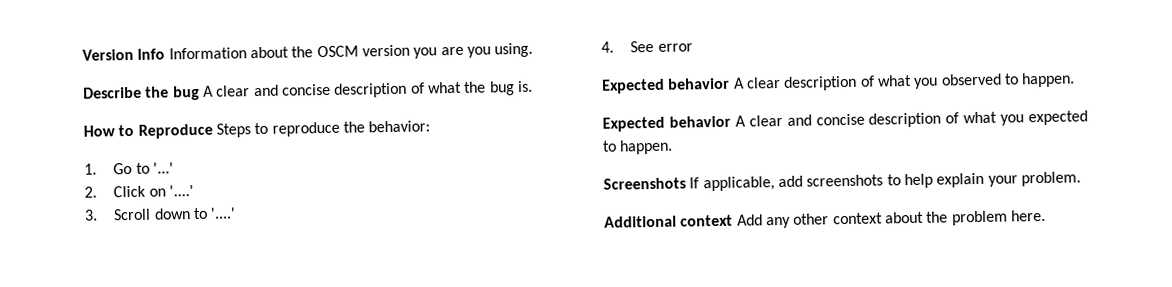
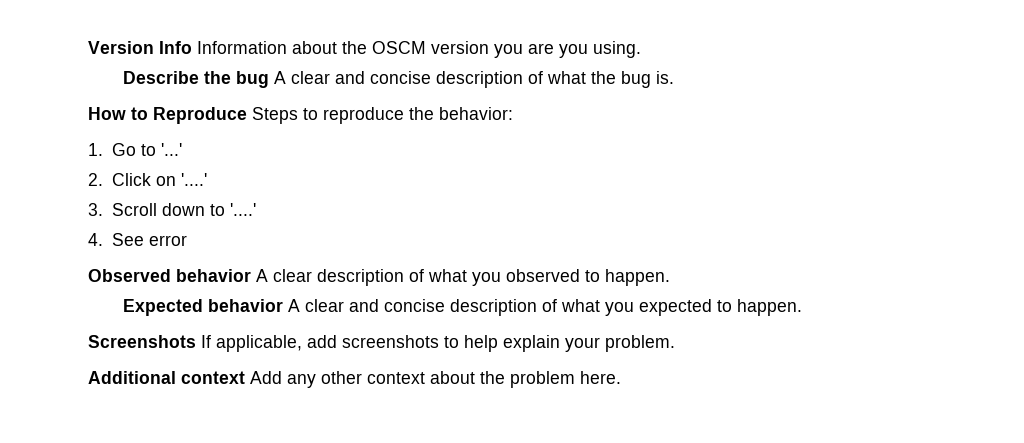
[602,78,665,94] Expected -> [88,269,171,282] Observed

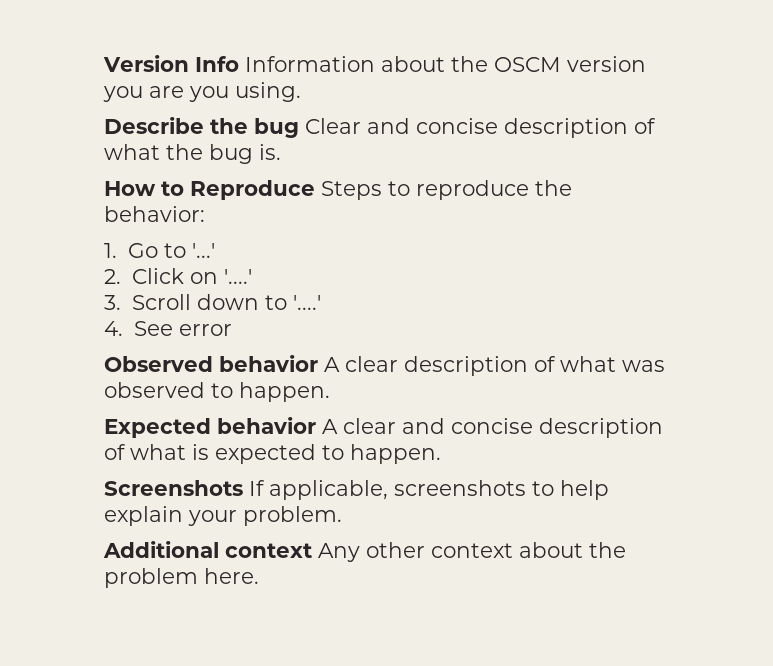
[274,71,331,84] A clear -> [305,118,361,134] Clear
[472,272,501,286] you -> [622,360,665,372] was
[605,302,635,316] you -> [192,444,209,460] is
[307,335,337,348] add -> (388, 490) none
[250,371,316,388] Add any -> [318,543,360,562] Any

